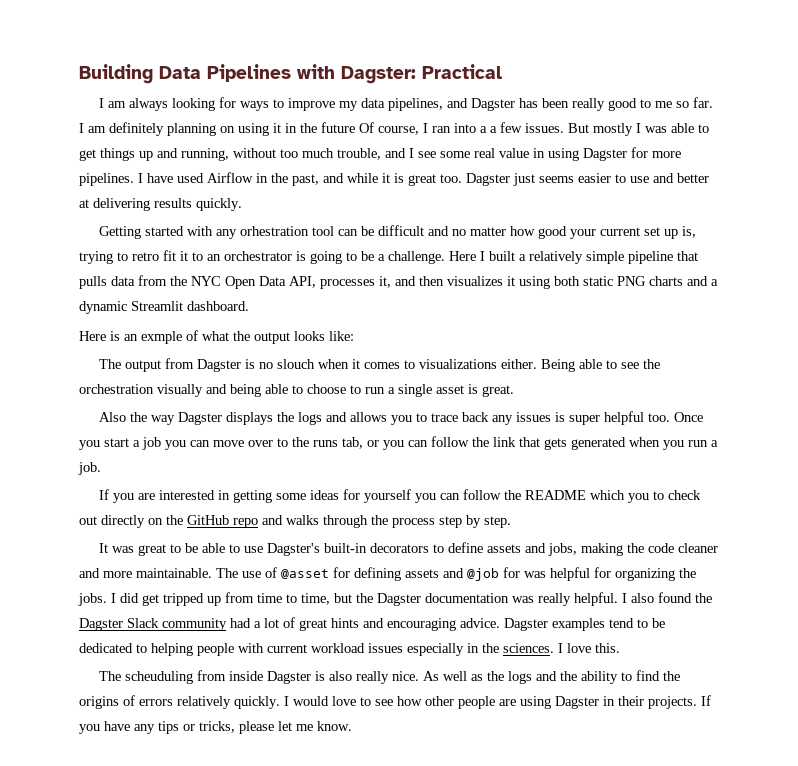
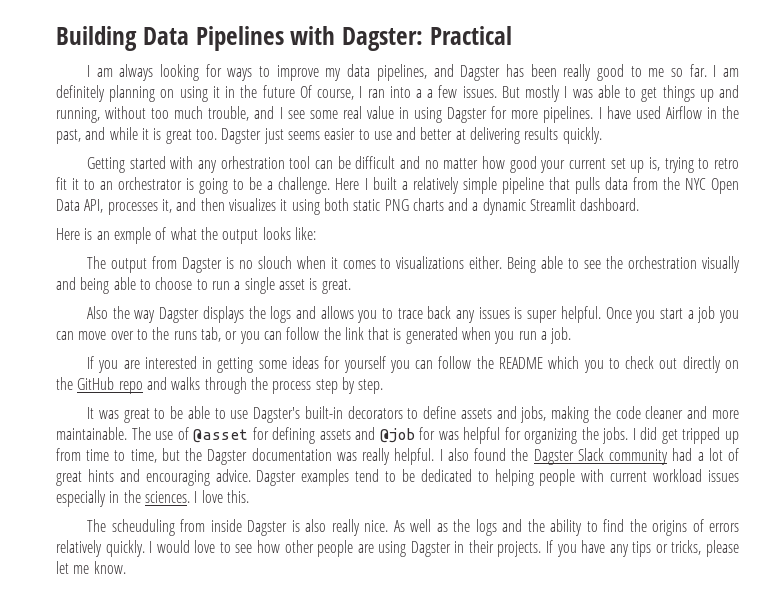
[604,411,671,425] helpful too. -> [560,306,601,323] helpful.
[544,438,567,450] gets -> [393,328,402,340] is

